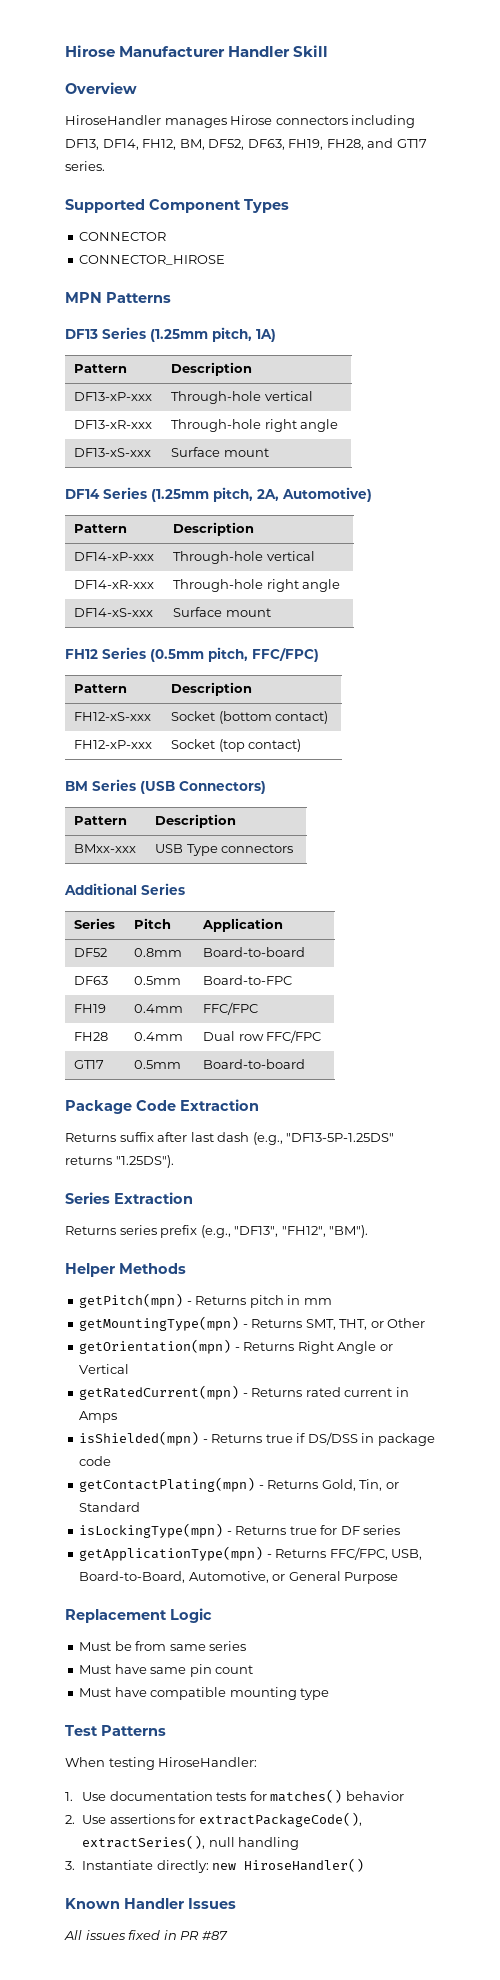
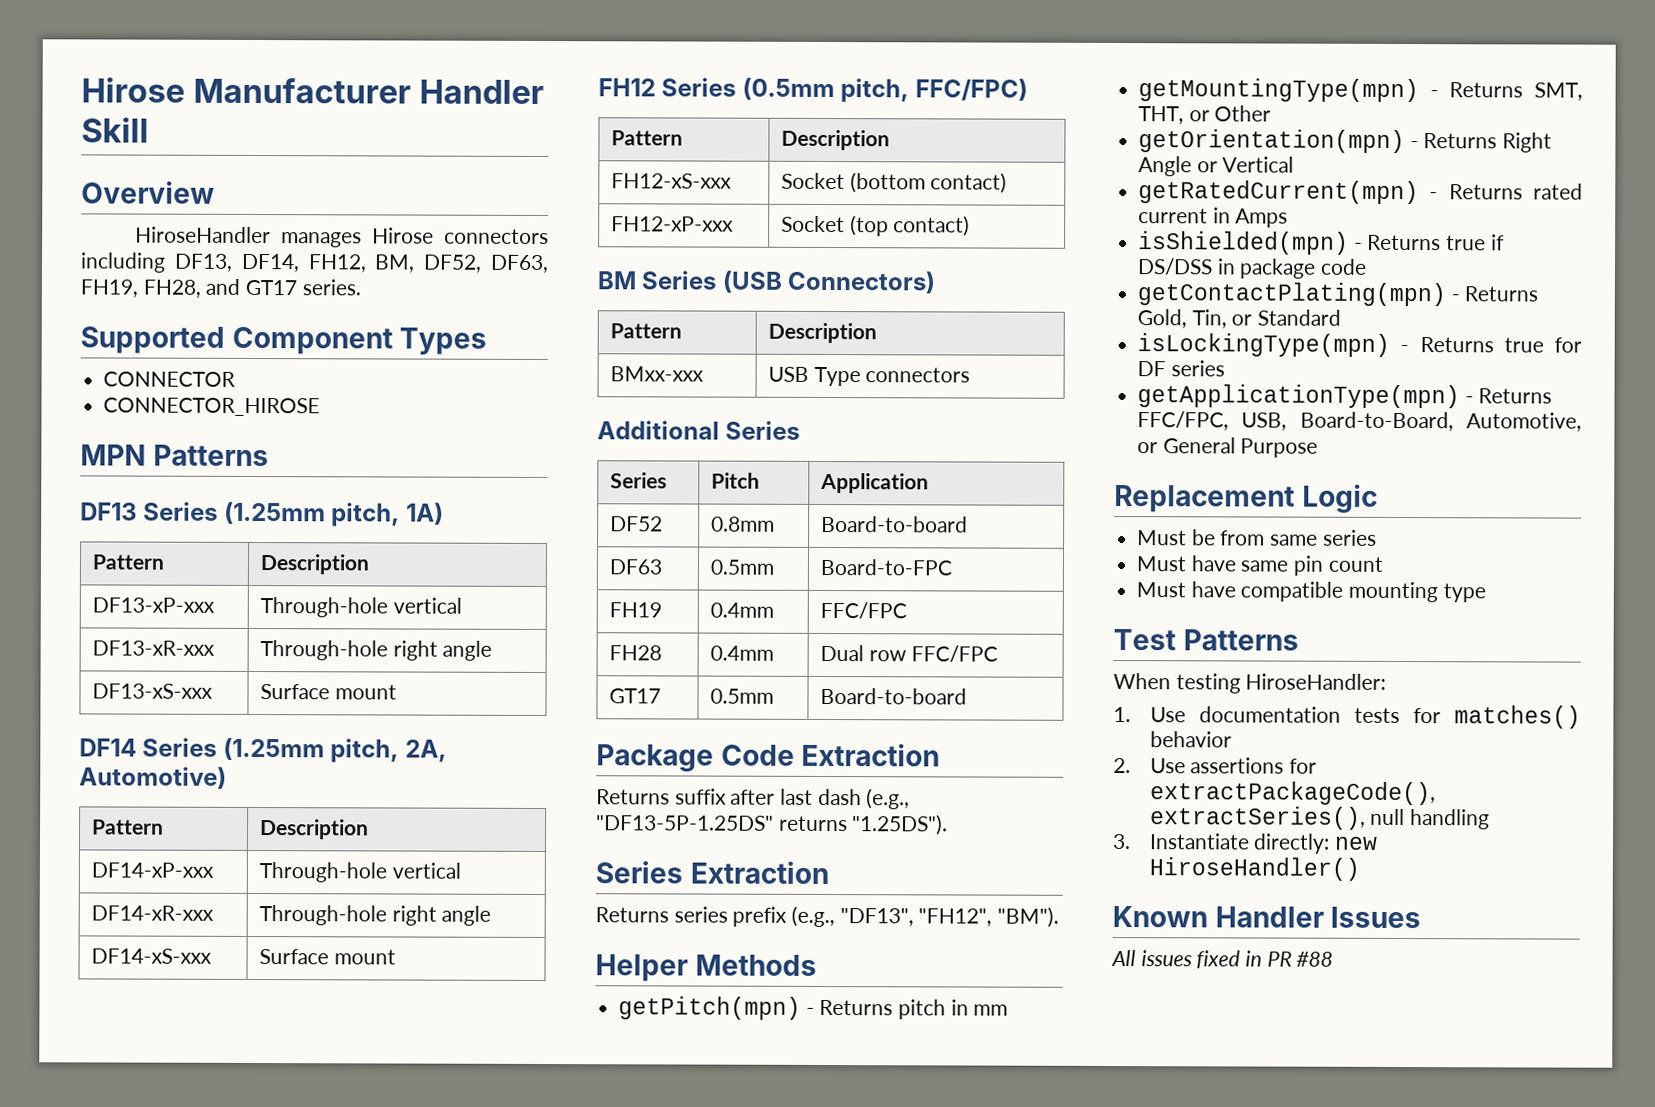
[201,1931,228,1940] #87 -> [1296,951,1334,967] #88

